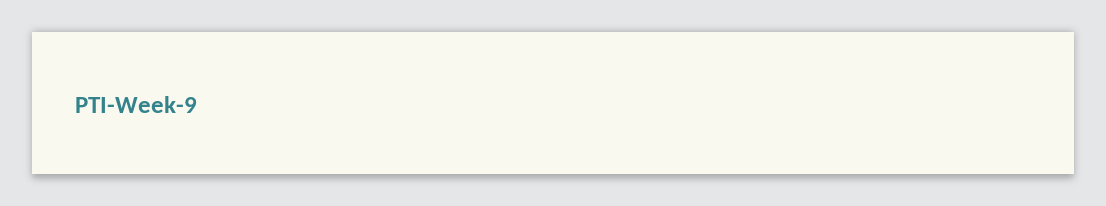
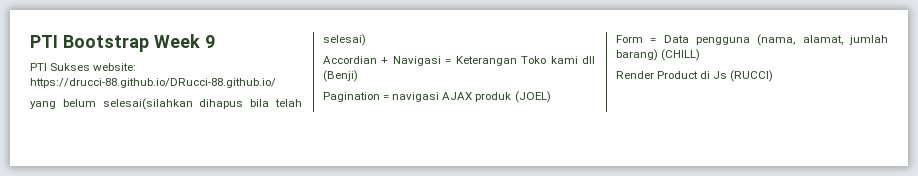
[75,96,197,113] PTI-Week-9 -> [30,34,215,52] [30,63,137,71] [30,78,276,88] [30,98,302,110] [323,34,366,46] [323,56,595,66] [323,70,358,82] [323,91,551,103] [616,34,888,46] [616,49,701,61] [616,70,774,82] PTI Bootstrap Week 9 // PTI Sukses website: https://drucci-88.github.io/DRucci-88.github.io/ // yang belum selesai(silahkan dihapus bila telah selesai) // Accordian + Navigasi = Keterangan Toko kami dll (Benji) // Pagination = navigasi AJAX produk (JOEL) // Form = Data pengguna (nama, alamat, jumlah barang) (CHILL) // Render Product di Js (RUCCI)

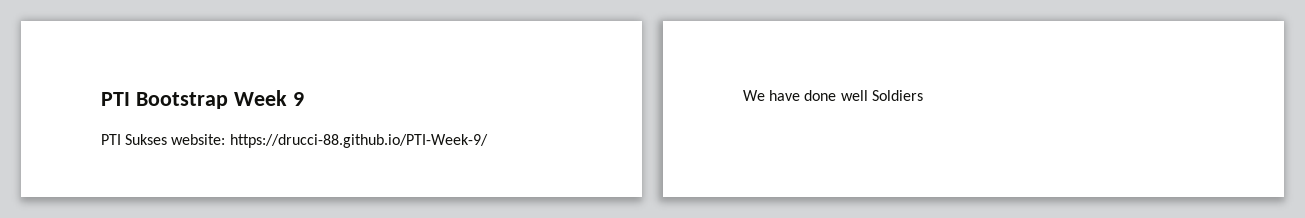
[30,78,276,88] [30,98,302,110] [323,34,366,46] [323,56,595,66] [323,70,358,82] [323,91,551,103] [616,34,888,46] [616,49,701,61] [616,70,774,82] https://drucci-88.github.io/DRucci-88.github.io/ // yang belum selesai(silahkan dihapus bila telah selesai) // Accordian + Navigasi = Keterangan Toko kami dll (Benji) // Pagination = navigasi AJAX produk (JOEL) // Form = Data pengguna (nama, alamat, jumlah barang) (CHILL) // Render Product di Js (RUCCI) -> [229,134,488,148] [743,90,923,101] https://drucci-88.github.io/PTI-Week-9/ // We have done well Soldiers

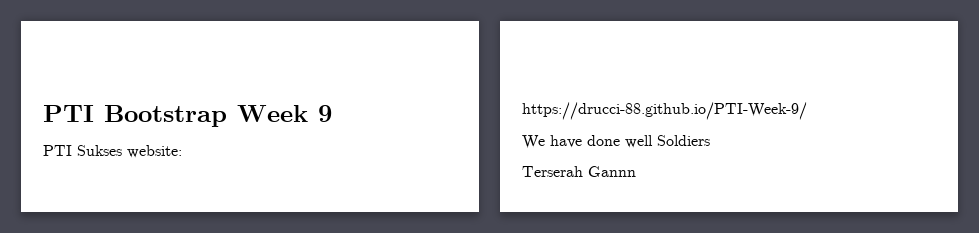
(923, 95) none -> [522,166,636,177] // Terserah Gannn

